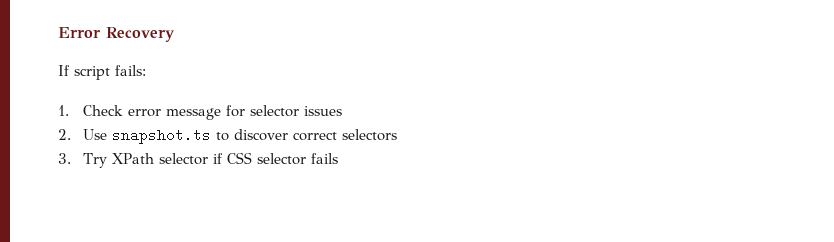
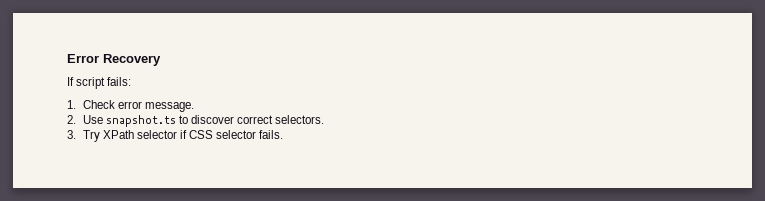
[165,105,342,120] message for selector issues -> [145,102,195,112] message.
[341,129,397,141] selectors -> [275,115,325,124] selectors.
[310,153,338,164] fails -> [259,130,284,139] fails.

